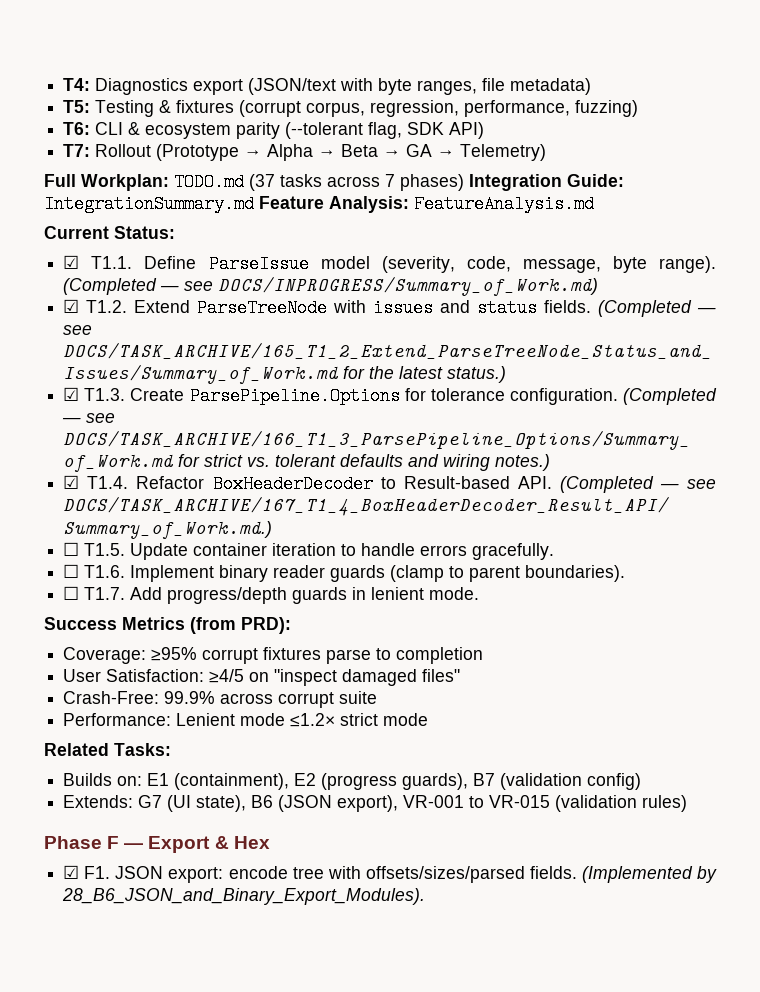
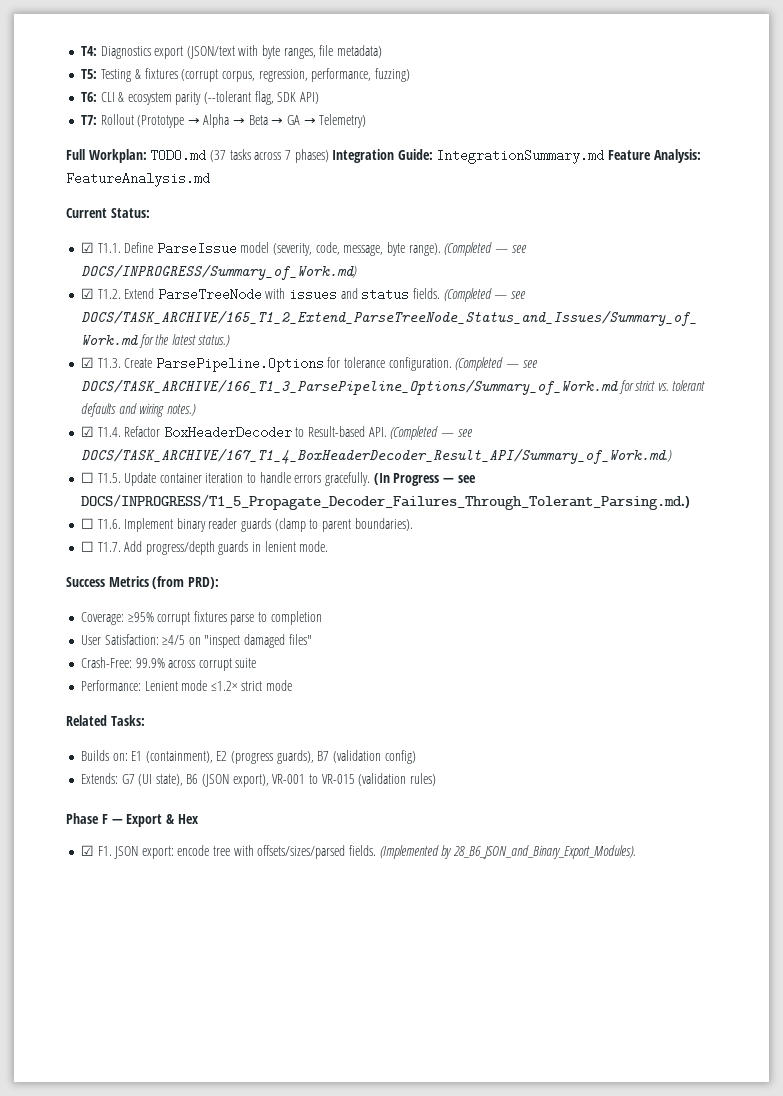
(555, 551) none -> [373,473,476,486] [80,494,690,510] (In Progress — see DOCS/INPROGRESS/T1_5_Propagate_Decoder_Failures_Through_Tolerant_Parsing.md.)

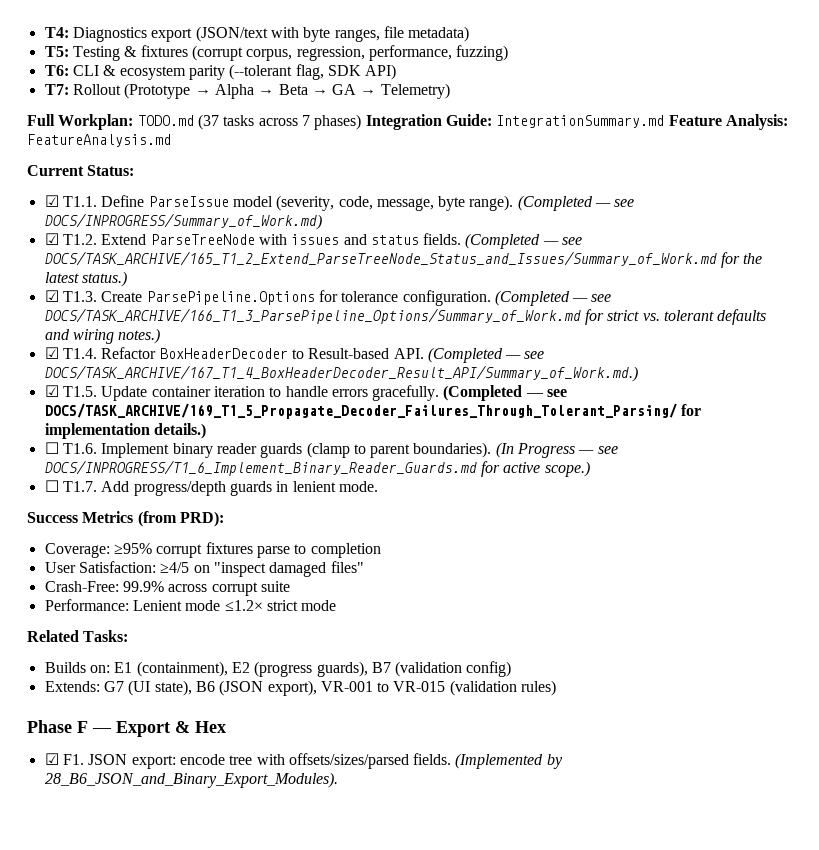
[80,472,94,483] ☐ -> [44,385,59,397] ☑
[373,473,476,486] [80,494,690,510] (In Progress — see DOCS/INPROGRESS/T1_5_Propagate_Decoder_Failures_Through_Tolerant_Parsing.md.) -> [443,385,568,401] [44,403,701,419] [44,423,206,439] (Completed — see DOCS/TASK_ARCHIVE/169_T1_5_Propagate_Decoder_Failures_Through_Tolerant_Parsing/ for implementation details.)
(413, 524) none -> [495,442,618,458] [44,460,590,477] (In Progress — see DOCS/INPROGRESS/T1_6_Implement_Binary_Reader_Guards.md for active scope.)

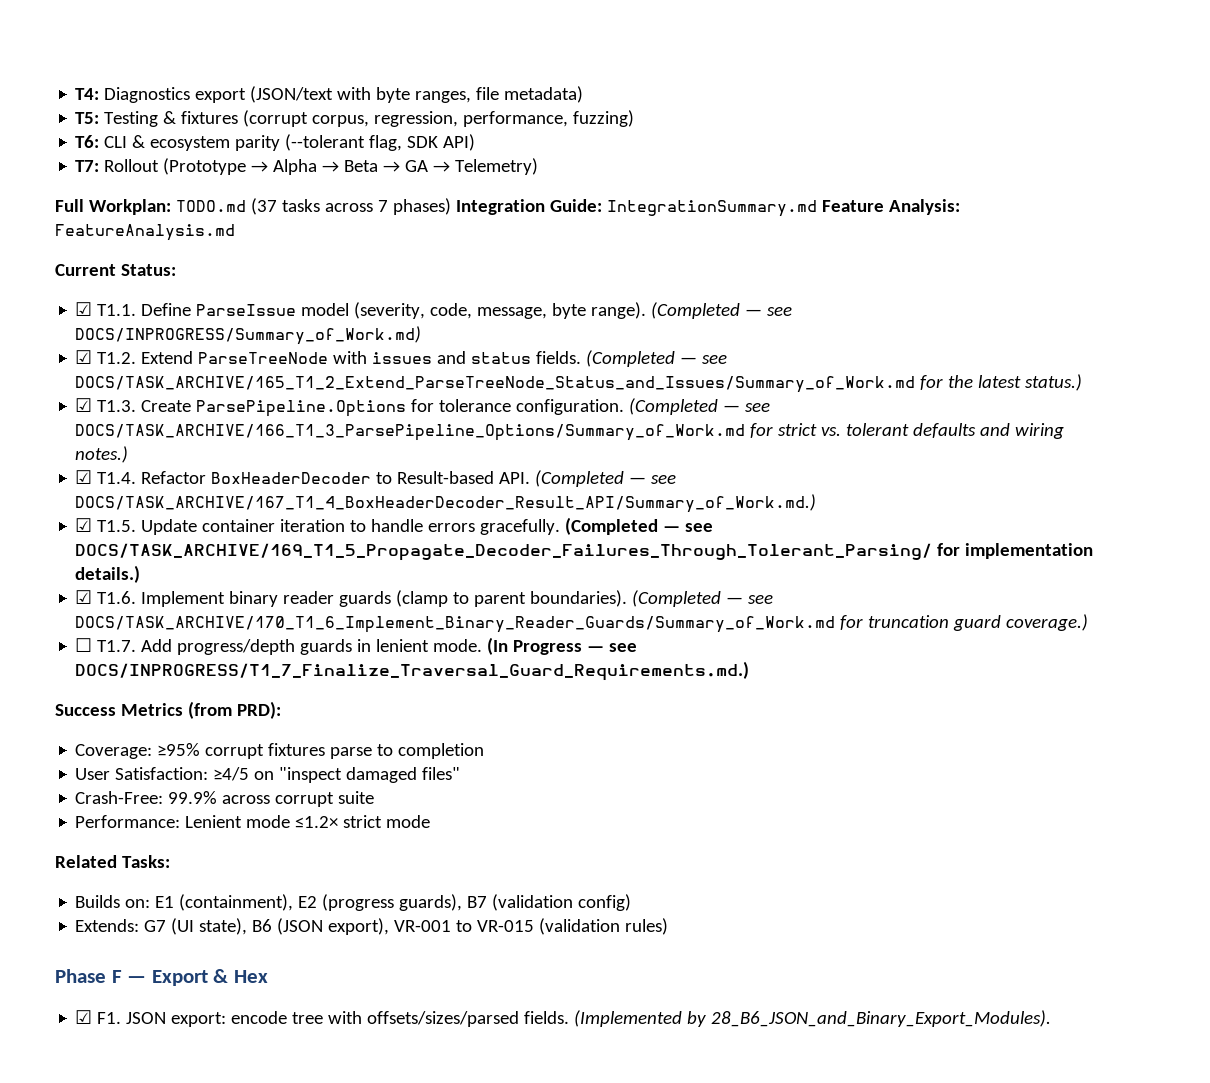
[44,442,59,454] ☐ -> [75,590,93,604] ☑
[495,442,618,458] [44,460,590,477] (In Progress — see DOCS/INPROGRESS/T1_6_Implement_Binary_Reader_Guards.md for active scope.) -> [632,590,774,607] [75,614,1089,633] (Completed — see DOCS/TASK_ARCHIVE/170_T1_6_Implement_Binary_Reader_Guards/Summary_of_Work.md for truncation guard coverage.)
(378, 486) none -> [487,637,638,655] [75,661,750,681] (In Progress — see DOCS/INPROGRESS/T1_7_Finalize_Traversal_Guard_Requirements.md.)

